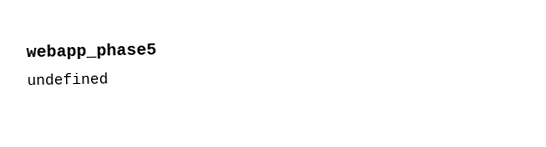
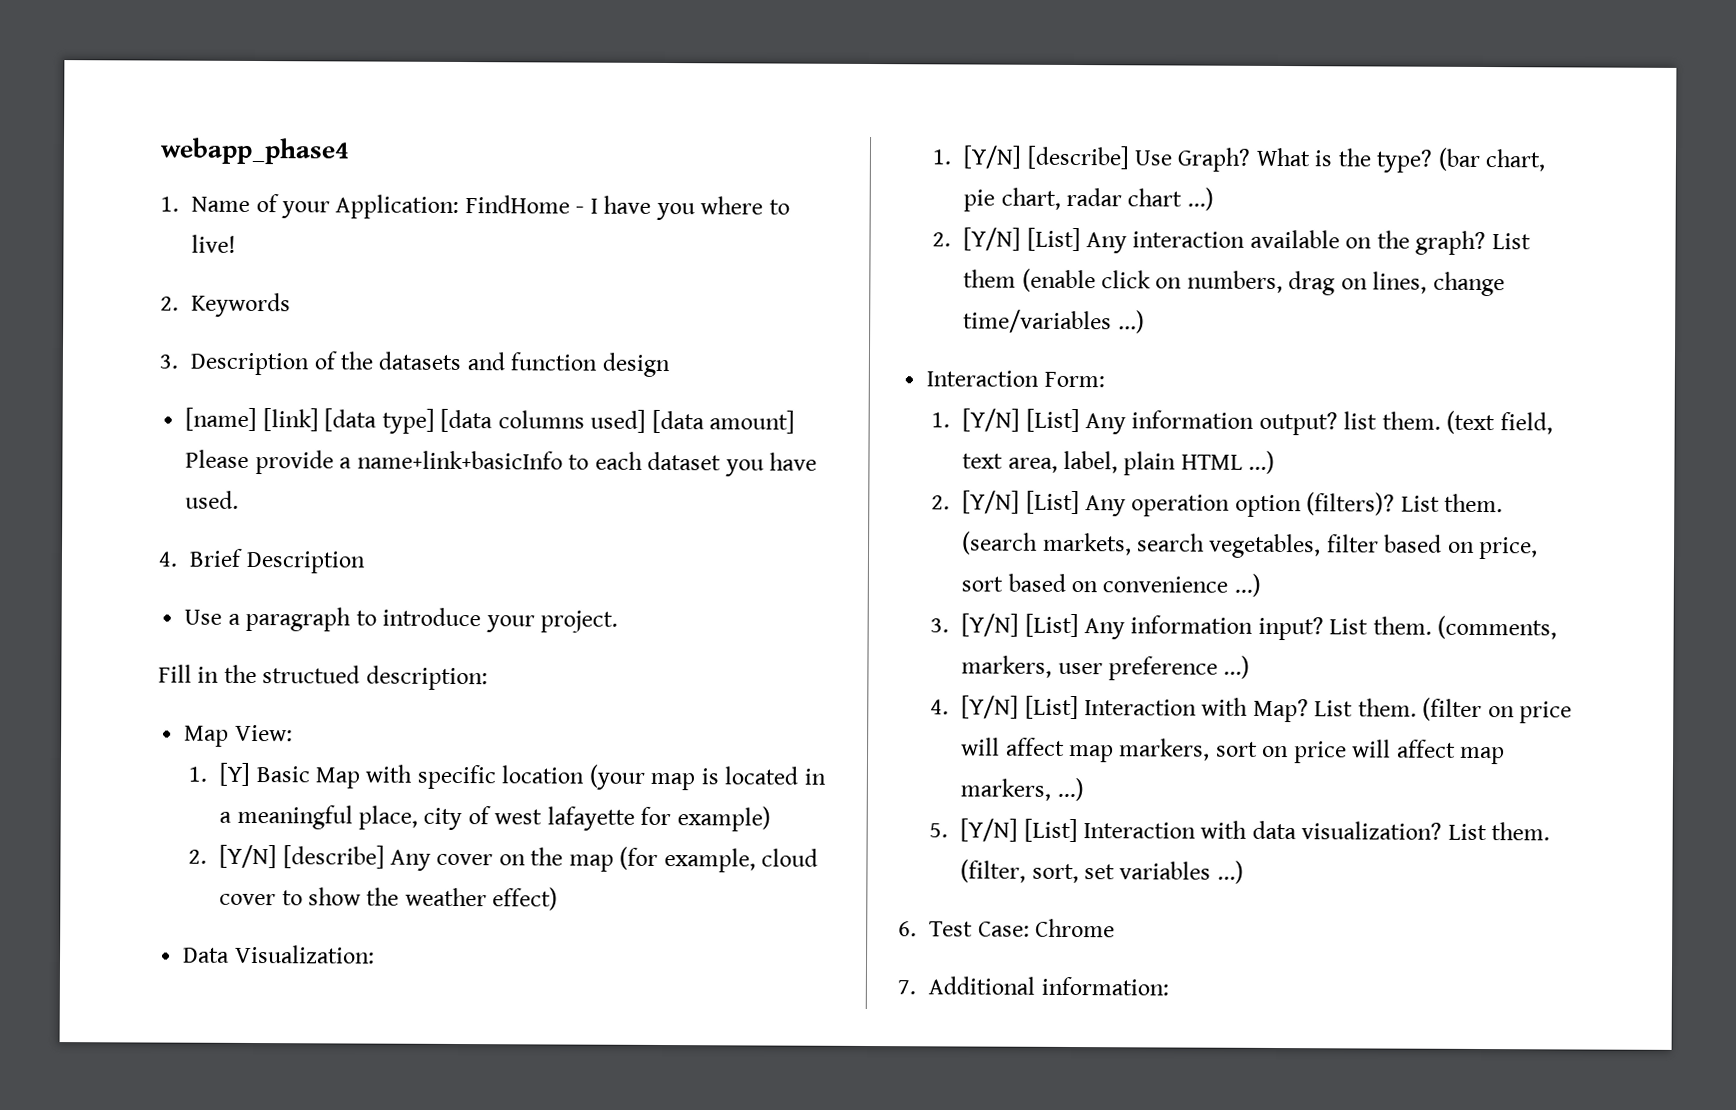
[26,42,157,61] [26,72,109,86] webapp_phase5 // undefined -> [160,137,350,165] [160,194,790,221] [191,234,237,253] [160,292,292,318] [159,351,670,378] [185,407,796,434] [185,449,818,477] [185,490,240,509] [158,548,366,574] [184,606,619,633] [158,664,488,691] [184,724,293,747] [188,762,826,791] [219,804,771,832] [188,844,819,873] [219,887,559,911] [182,944,375,964] [932,145,1546,173] [963,187,1214,212] [932,227,1531,256] [963,268,1505,297] [963,309,1145,334] [926,370,1105,388] [931,408,1553,436] [962,450,1276,476] [931,490,1504,518] [962,531,1539,560] [961,573,1261,597] [930,613,1558,641] [961,655,1251,681] [930,695,1573,724] [961,737,1506,765] [960,777,1084,802] [929,818,1551,843] [960,859,1244,884] [898,918,1115,938] [897,976,1169,996] webapp_phase4 // 1. Name of your Application: FindHome - I have you where to live! // 2. Keywords // 3. Description of the datasets and function design // [name] [link] [data type] [data columns used] [data amount] Please provide a name+link+basicInfo to each dataset you have used. // 4. Brief Description // Use a paragraph to introduce your project. // Fill in the structued description: // Map View: // 1. [Y] Basic Map with specific location (your map is located in a meaningful place, city of west lafayette for example) // 2. [Y/N] [describe] Any cover on the map (for example, cloud cover to show the weather effect) // Data Visualization: // 1. [Y/N] [describe] Use Graph? What is the type? (bar chart, pie chart, radar chart ...) // 2. [Y/N] [List] Any interaction available on the graph? List them (enable click on numbers, drag on lines, change time/variables ...) // Interaction Form: // 1. [Y/N] [List] Any information output? list them. (text field, text area, label, plain HTML ...) // 2. [Y/N] [List] Any operation option (filters)? List them. (search markets, search vegetables, filter based on price, sort based on convenience ...) // 3. [Y/N] [List] Any information input? List them. (comments, markers, user preference ...) // 4. [Y/N] [List] Interaction with Map? List them. (filter on price will affect map markers, sort on price will affect map markers, ...) // 5. [Y/N] [List] Interaction with data visualization? List them. (filter, sort, set variables ...) // 6. Test Case: Chrome // 7. Additional information:

